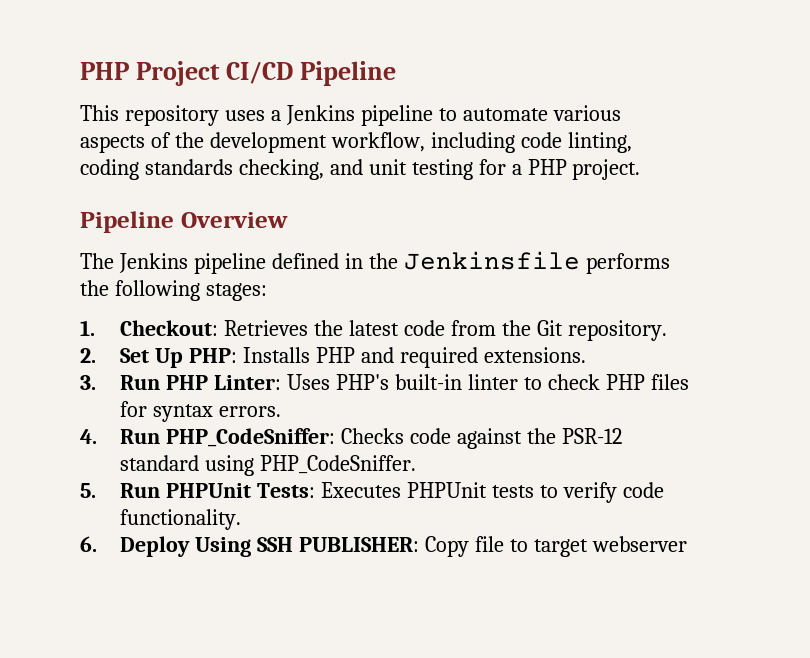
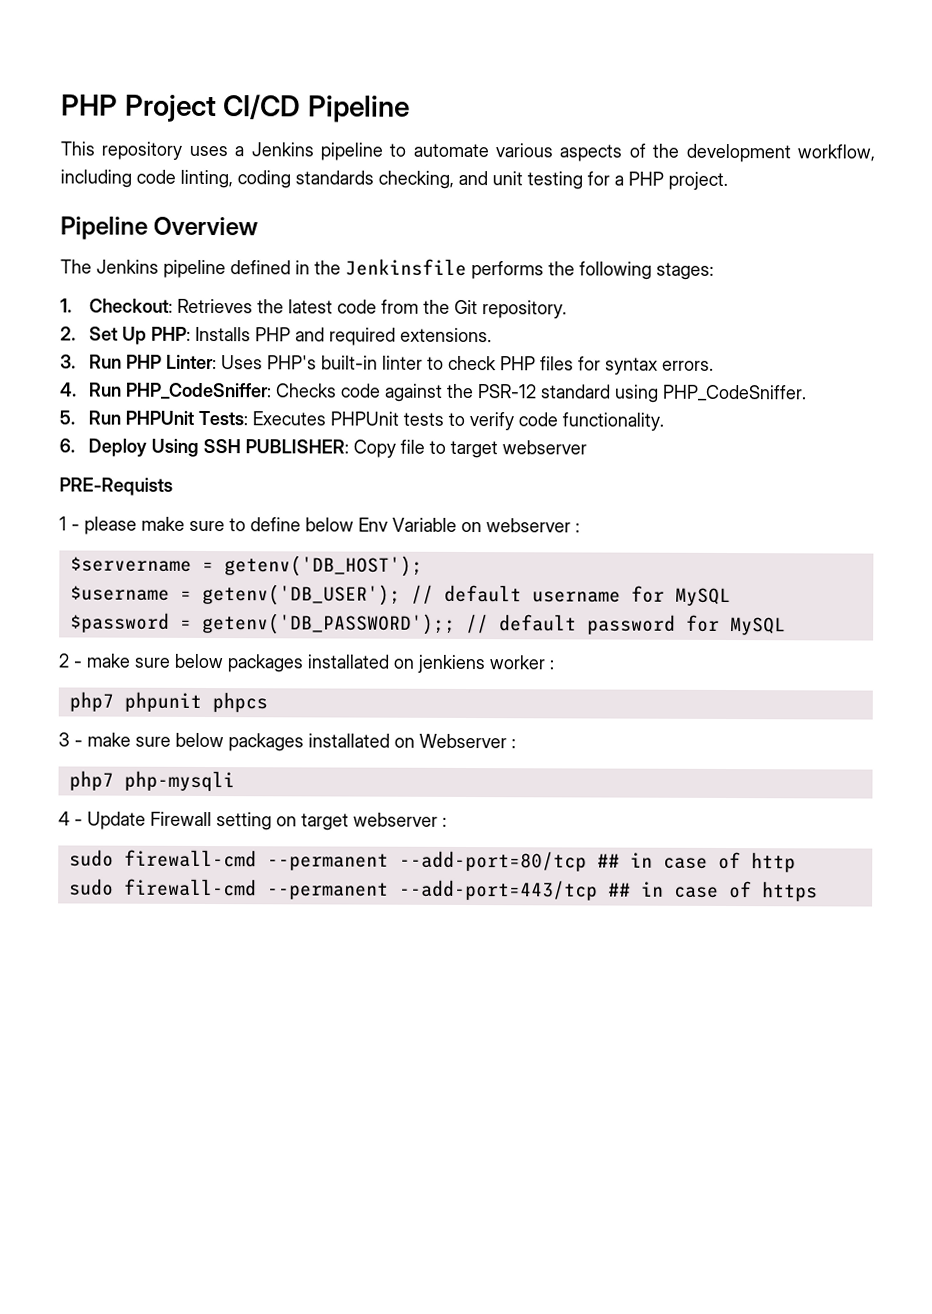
(687, 544) none -> [59,477,173,496] [59,516,580,535] [69,555,423,577] [69,583,731,607] [69,612,786,636] [58,653,554,674] [68,691,268,713] [58,732,516,752] [68,770,235,792] [58,811,447,831] [68,849,796,873] [68,878,818,902] // PRE-Requists // 1 - please make sure to define below Env Variable on webserver : // $servername = getenv('DB_HOST'); // $username = getenv('DB_USER'); // default username for MySQL // $password = getenv('DB_PASSWORD');; // default password for MySQL // 2 - make sure below packages installated on jenkiens worker : // php7 phpunit phpcs // 3 - make sure below packages installated on Webserver : // php7 php-mysqli // 4 - Update Firewall setting on target webserver : // sudo firewall-cmd --permanent --add-port=80/tcp ## in case of http // sudo firewall-cmd --permanent --add-port=443/tcp ## in case of https

